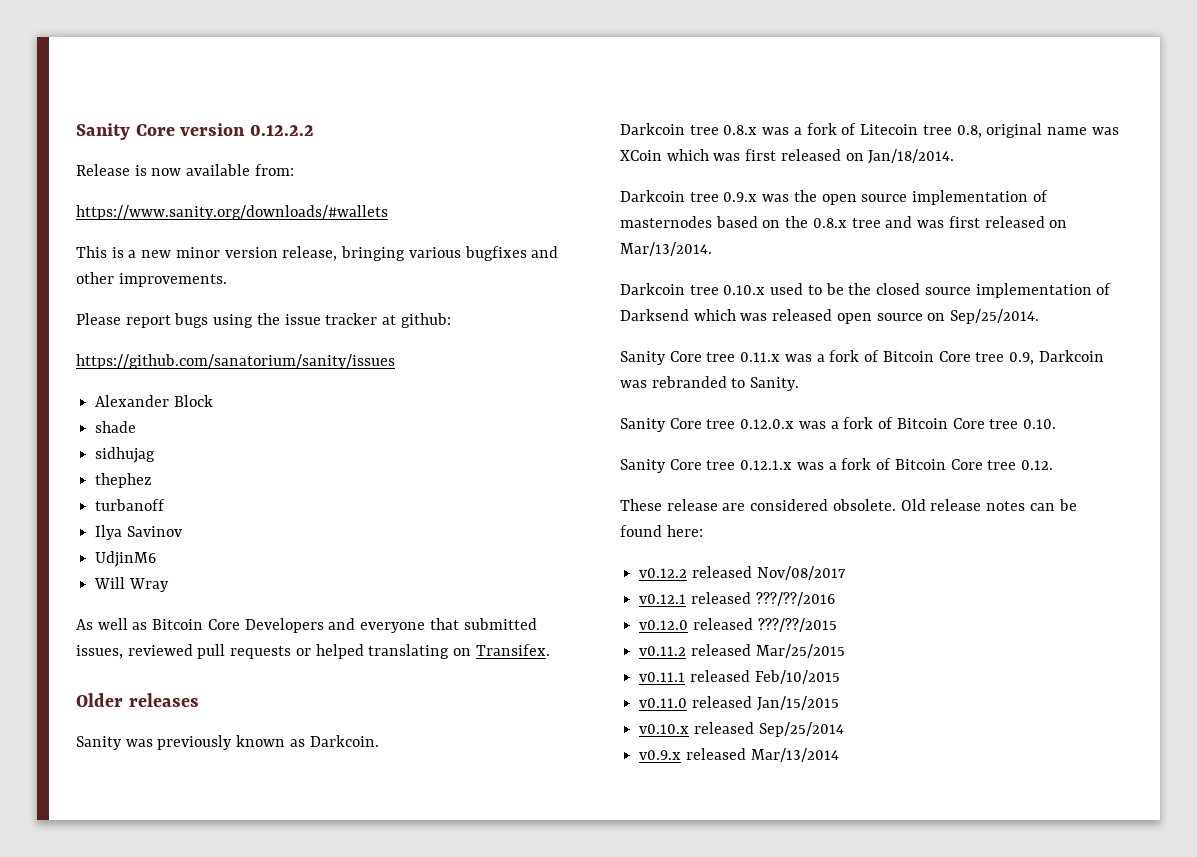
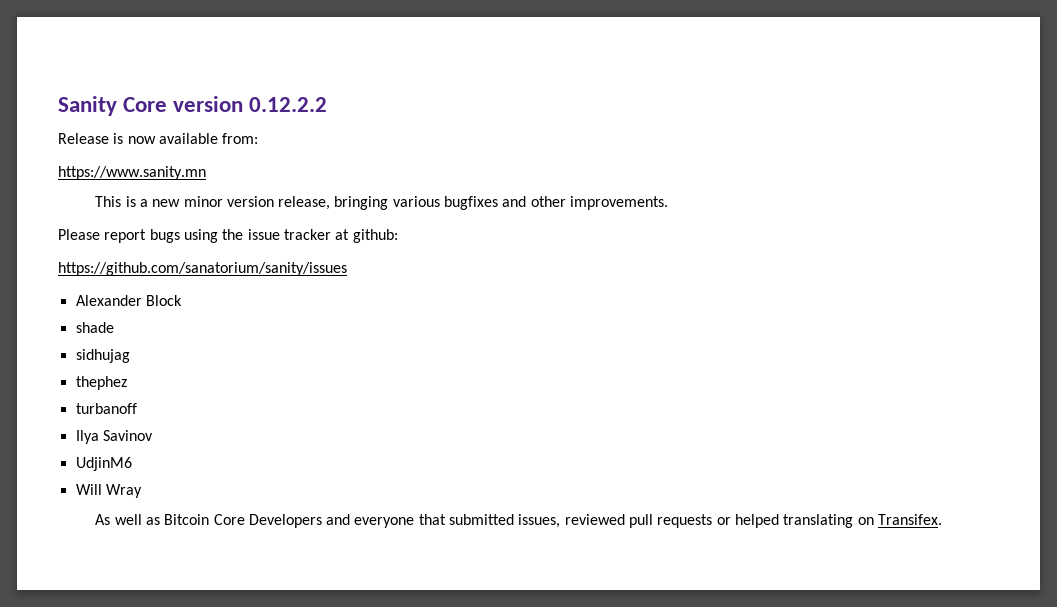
[76,205,388,220] https://www.sanity.org/downloads/#wallets -> [58,166,206,180] https://www.sanity.mn
[76,693,199,707] [76,735,379,750] [620,123,1119,138] [620,149,955,164] [620,190,1048,205] [620,216,1068,228] [620,242,712,256] [620,283,1112,298] [620,309,1040,324] [620,350,1104,365] [620,376,800,391] [620,417,1056,432] [620,458,1053,473] [620,499,1077,511] [620,525,703,537] [639,566,846,580] [639,592,835,606] [639,618,837,632] [639,644,845,658] [639,670,840,684] [639,696,839,711] [639,722,844,737] [639,748,839,762] // Older releases // Sanity was previously known as Darkcoin. // Darkcoin tree 0.8.x was a fork of Litecoin tree 0.8, original name was XCoin which was first released on Jan/18/2014. // Darkcoin tree 0.9.x was the open source implementation of masternodes based on the 0.8.x tree and was first released on Mar/13/2014. // Darkcoin tree 0.10.x used to be the closed source implementation of Darksend which was released open source on Sep/25/2014. // Sanity Core tree 0.11.x was a fork of Bitcoin Core tree 0.9, Darkcoin was rebranded to Sanity. // Sanity Core tree 0.12.0.x was a fork of Bitcoin Core tree 0.10. // Sanity Core tree 0.12.1.x was a fork of Bitcoin Core tree 0.12. // These release are considered obsolete. Old release notes can be found here: // v0.12.2 released Nov/08/2017 // v0.12.1 released ???/??/2016 // v0.12.0 released ???/??/2015 // v0.11.2 released Mar/25/2015 // v0.11.1 released Feb/10/2015 // v0.11.0 released Jan/15/2015 // v0.10.x released Sep/25/2014 // v0.9.x released Mar/13/2014 -> (942, 519) none

